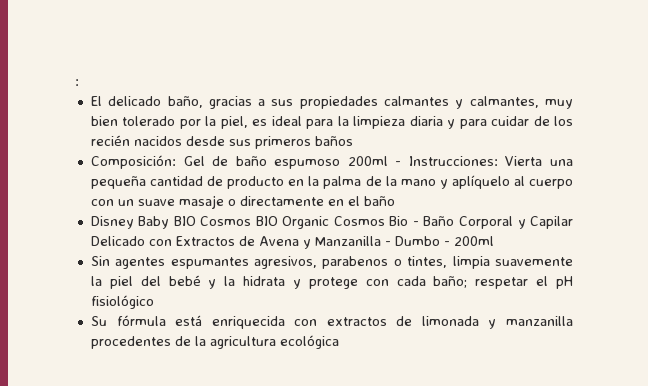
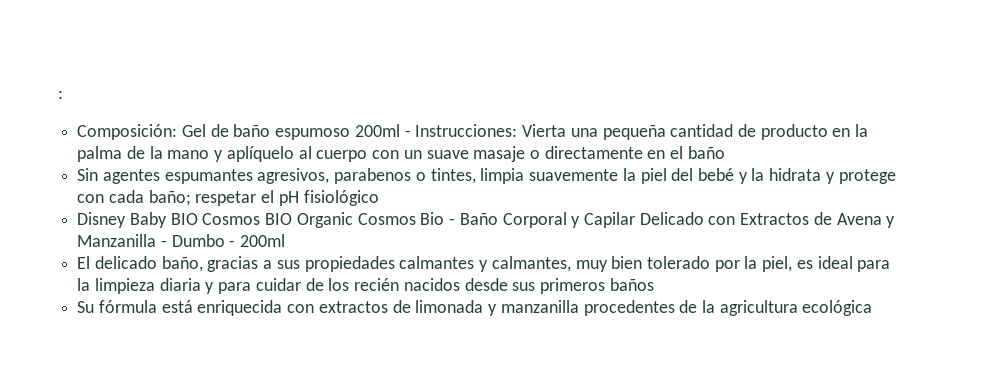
(79, 82) none -> [77,124,869,140] [77,146,725,162] [77,168,896,184] [77,190,379,206] [77,212,896,228] [77,234,286,247] // Composición: Gel de baño espumoso 200ml - Instrucciones: Vierta una pequeña cantidad de producto en la palma de la mano y aplíquelo al cuerpo con un suave masaje o directamente en el baño // Sin agentes espumantes agresivos, parabenos o tintes, limpia suavemente la piel del bebé y la hidrata y protege con cada baño; respetar el pH fisiológico // Disney Baby BIO Cosmos BIO Organic Cosmos Bio - Baño Corporal y Capilar Delicado con Extractos de Avena y Manzanilla - Dumbo - 200ml
[90,155,574,169] [90,175,573,189] [90,195,395,209] [90,216,573,229] [90,236,494,249] [90,256,574,269] [90,275,573,289] [90,295,154,309] // Composición: Gel de baño espumoso 200ml - Instrucciones: Vierta una pequeña cantidad de producto en la palma de la mano y aplíquelo al cuerpo con un suave masaje o directamente en el baño // Disney Baby BIO Cosmos BIO Organic Cosmos Bio - Baño Corporal y Capilar Delicado con Extractos de Avena y Manzanilla - Dumbo - 200ml // Sin agentes espumantes agresivos, parabenos o tintes, limpia suavemente la piel del bebé y la hidrata y protege con cada baño; respetar el pH fisiológico -> (654, 284) none

